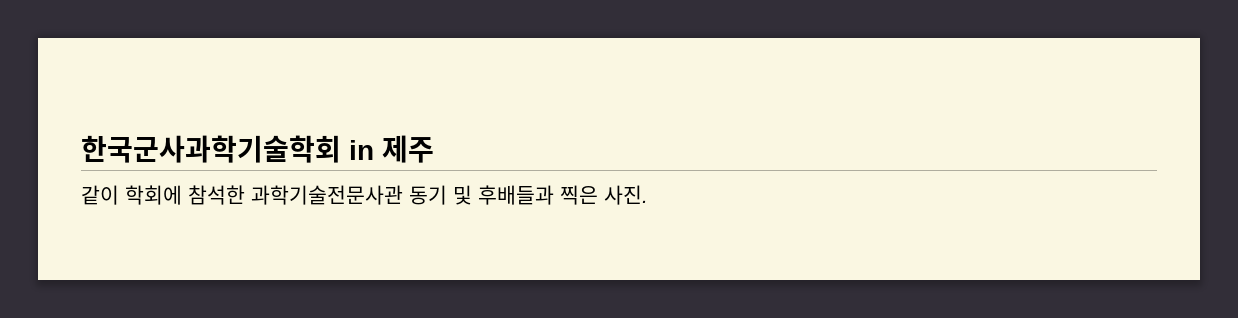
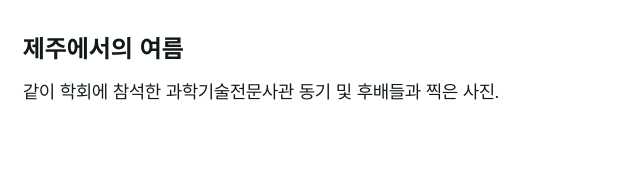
[81,135,434,163] 한국군사과학기술학회 in 제주 -> [23,37,184,60] 제주에서의 여름

